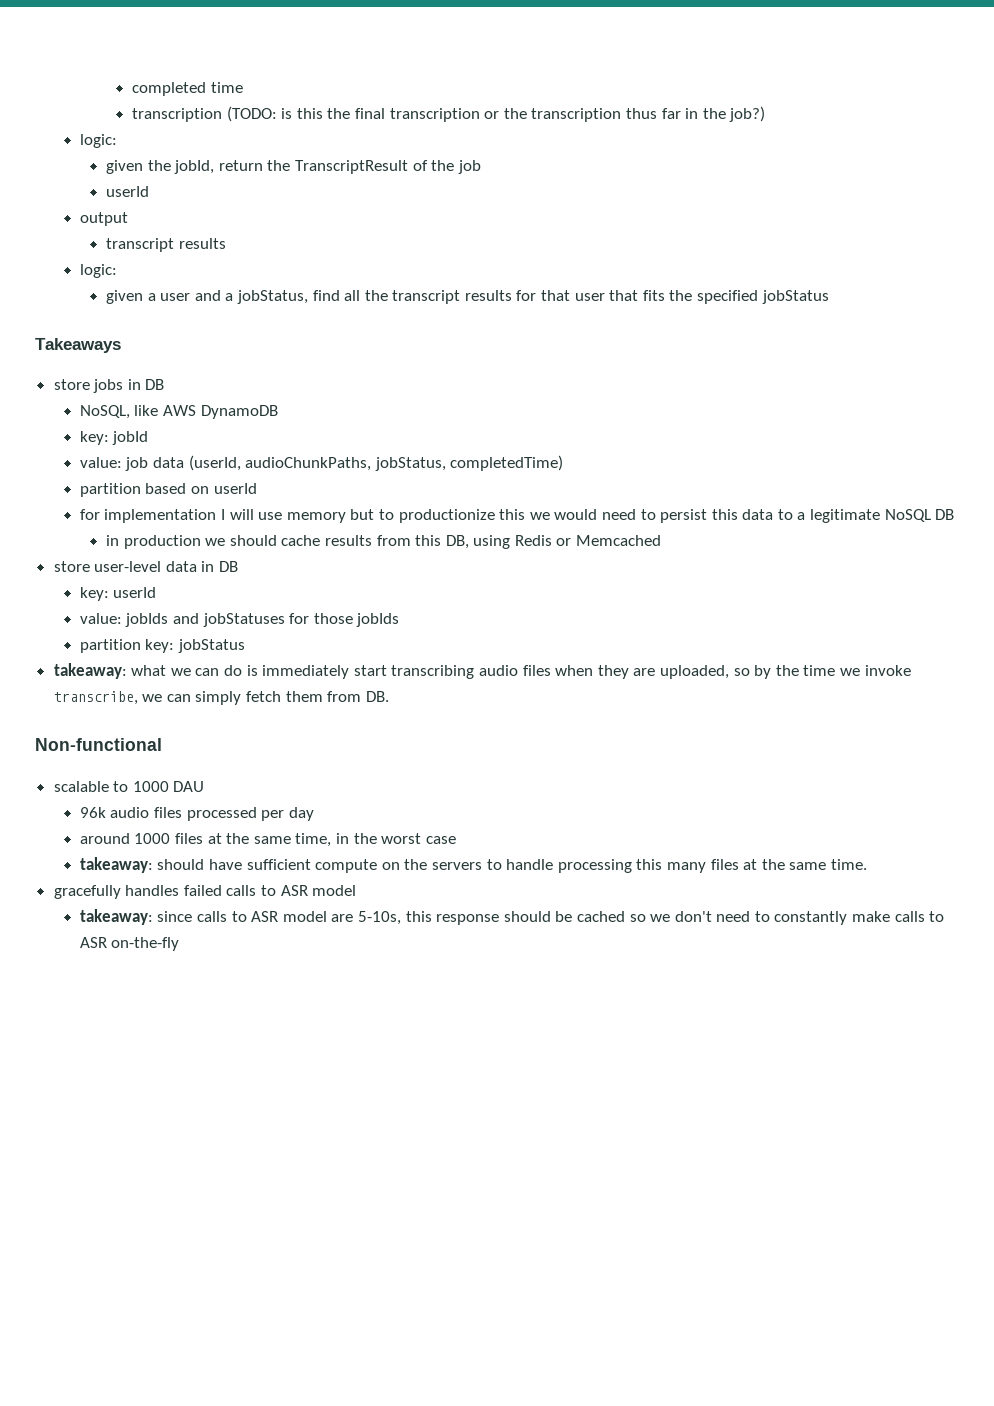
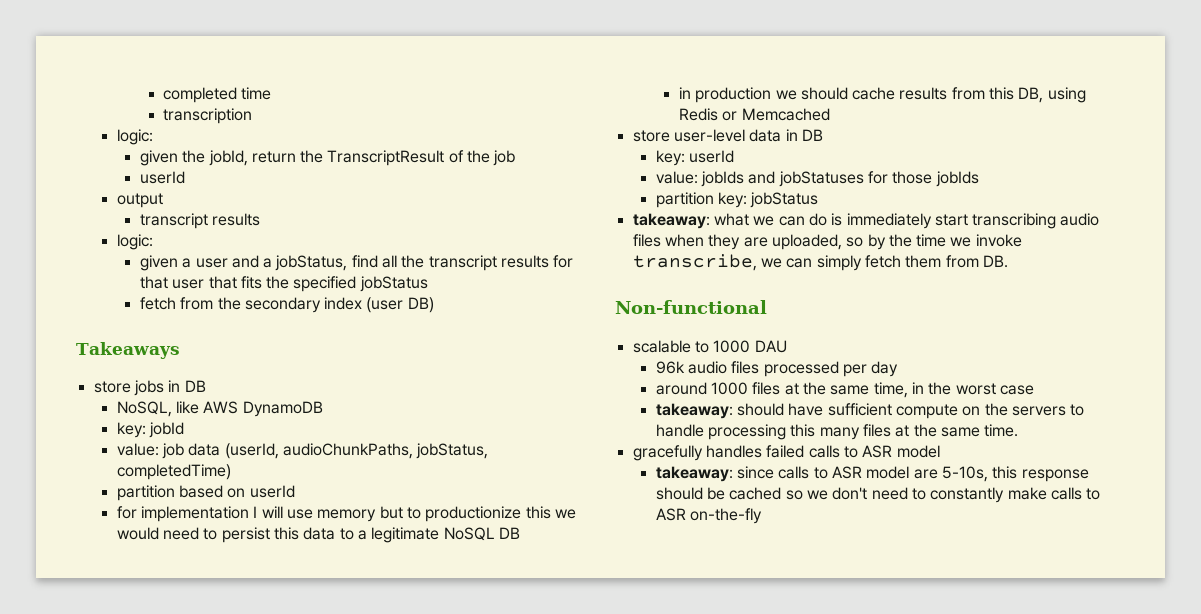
[226,106,766,122] (TODO: is this the final transcription or the transcription thus far in the job?) -> (253, 116) none
(829, 297) none -> [139,297,434,313] // fetch from the secondary index (user DB)

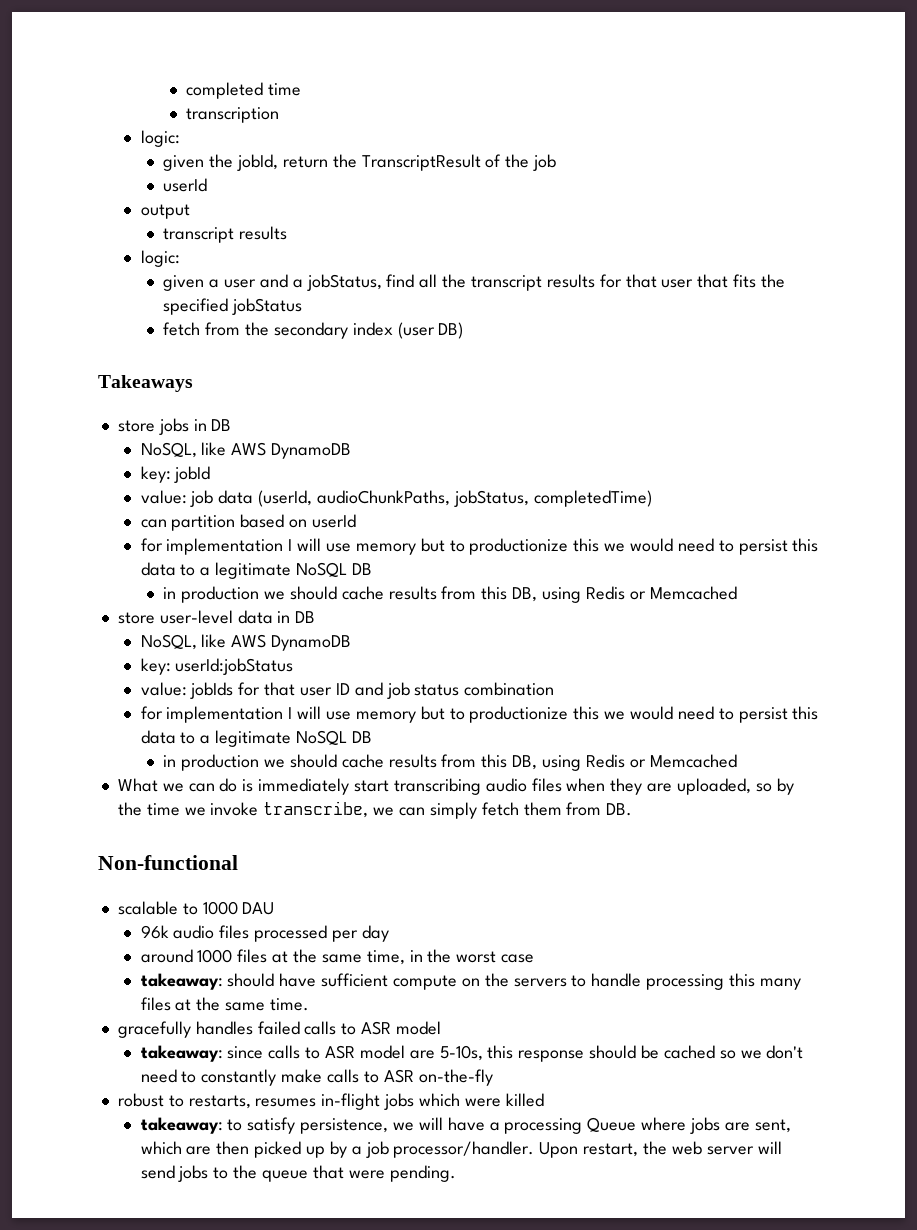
(231, 472) none -> [140,519,167,528] can
[655,150,735,166] // key: userId -> [140,634,352,651] [140,658,294,675] // NoSQL, like AWS DynamoDB // key: userId:jobStatus
[748,171,979,187] [655,192,819,208] [632,213,749,229] and jobStatuses for those jobIds // partition key: jobStatus // takeaway: what -> [238,682,555,699] [140,706,819,723] [140,730,372,747] [163,754,737,771] [117,778,158,792] for that user ID and job status combination // for implementation I will use memory but to productionize this we would need to persist this data to a legitimate NoSQL DB // in production we should cache results from this DB, using Redis or Memcached // What
(763, 516) none -> [117,1093,544,1110] [140,1117,791,1134] [140,1141,782,1158] [140,1165,456,1182] // robust to restarts, resumes in-flight jobs which were killed // takeaway: to satisfy persistence, we will have a processing Queue where jobs are sent, which are then picked up by a job processor/handler. Upon restart, the web server will send jobs to the queue that were pending.

